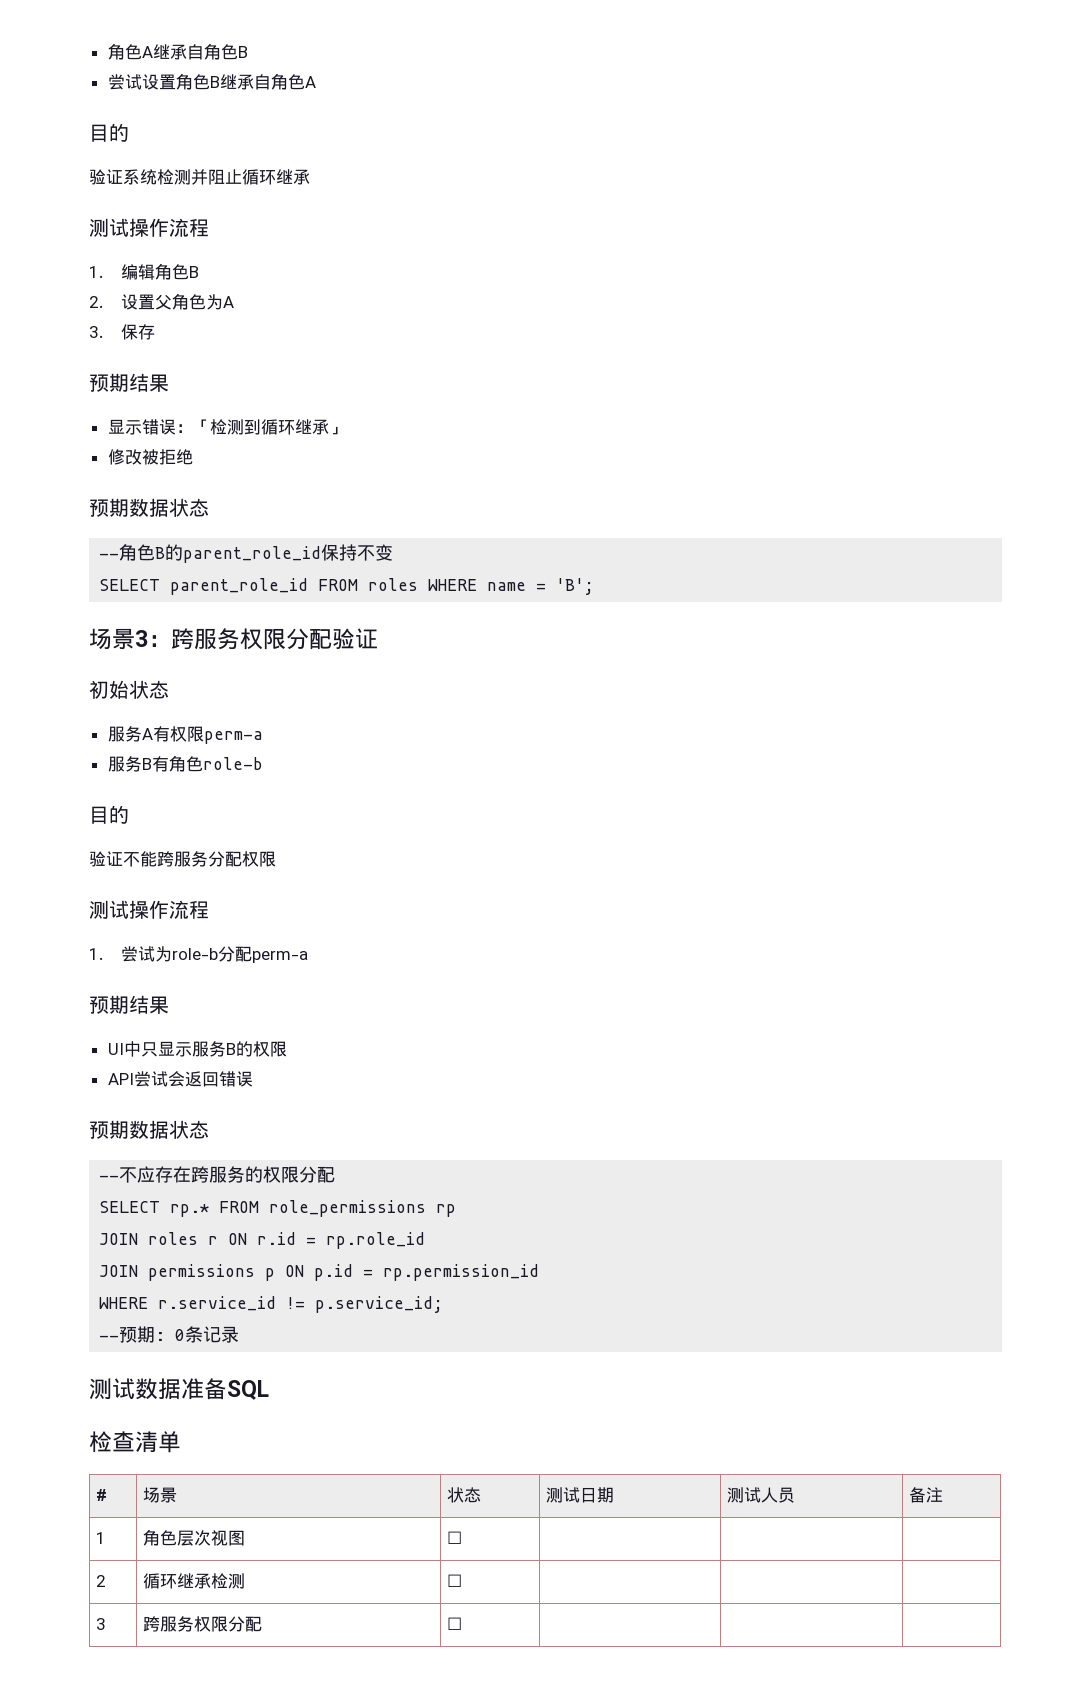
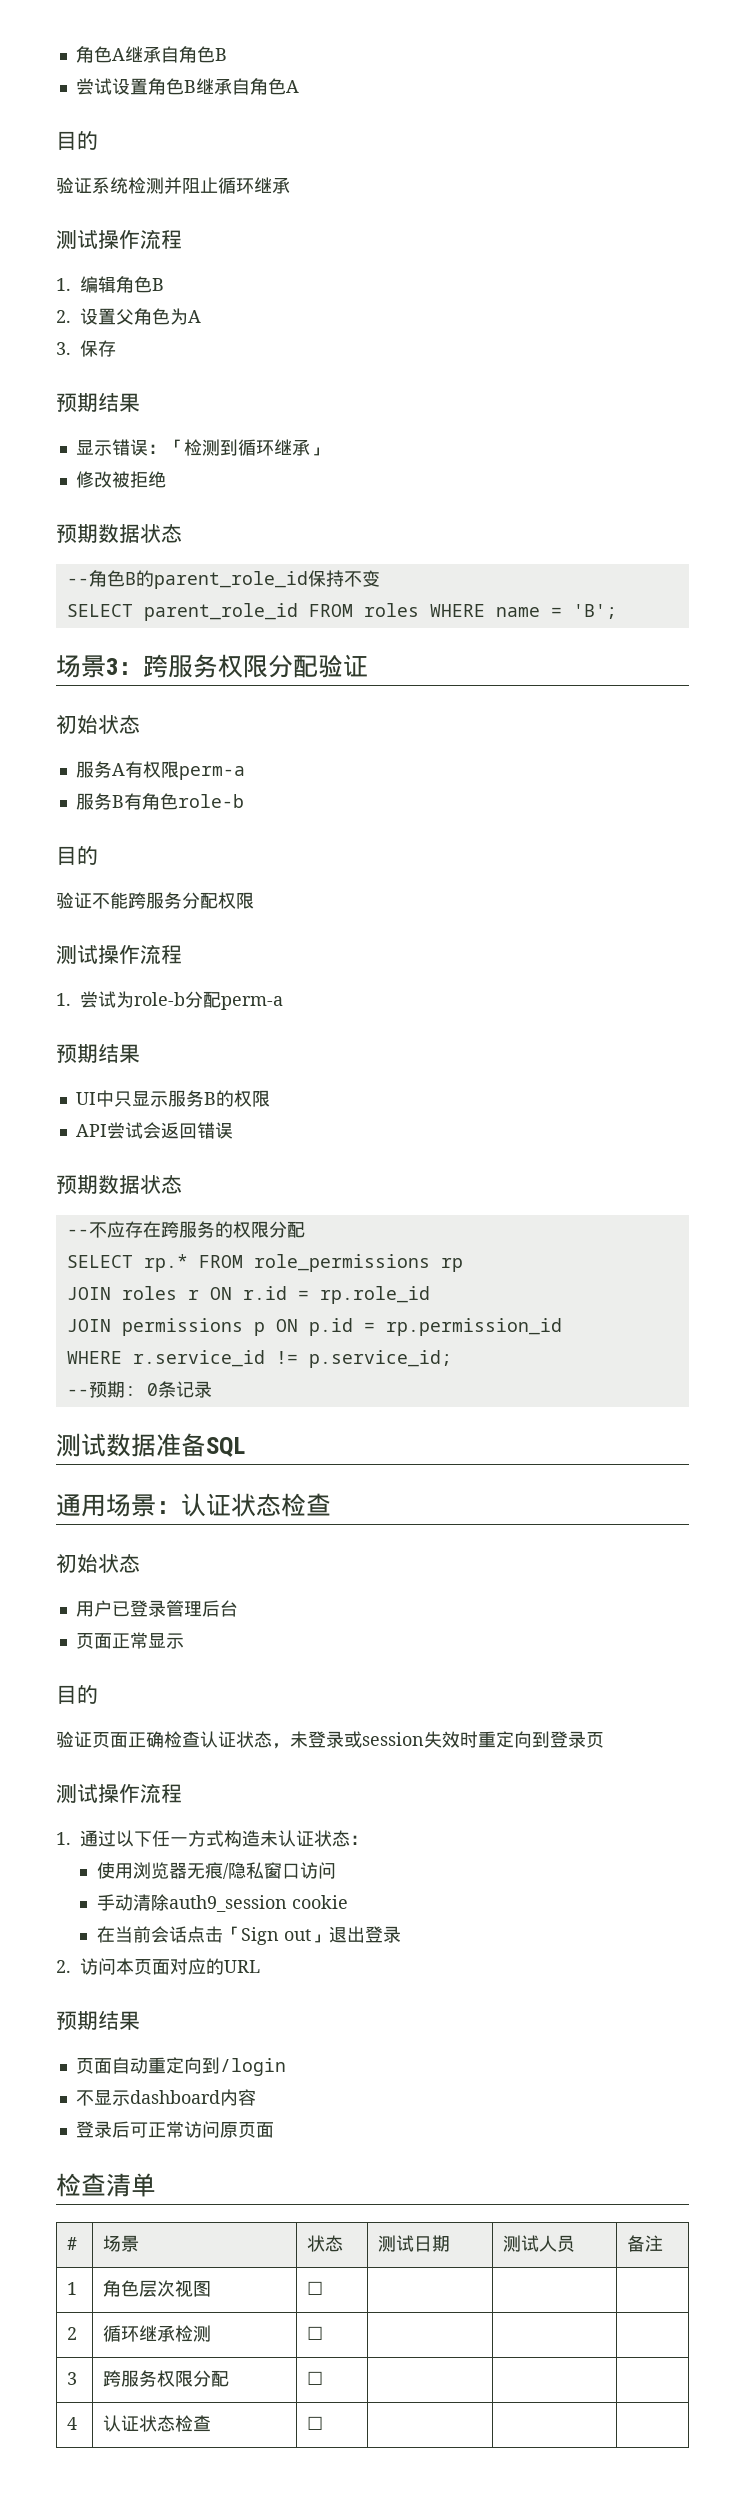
(269, 1390) none -> [56,1493,331,1517] [56,1553,140,1573] [75,1600,238,1617] [75,1632,184,1649] [56,1685,98,1704] [56,1731,604,1749] [56,1783,182,1803] [56,1830,368,1847] [96,1862,336,1879] [96,1894,348,1912] [96,1926,401,1945] [56,1958,260,1975] [56,2011,140,2030] [75,2057,286,2076] [75,2089,256,2106] [75,2121,274,2138] // 通用场景：认证状态检查 // 初始状态 // 用户已登录管理后台 // 页面正常显示 // 目的 // 验证页面正确检查认证状态，未登录或session失效时重定向到登录页 // 测试操作流程 // 1.通过以下任一方式构造未认证状态： // 使用浏览器无痕/隐私窗口访问 // 手动清除auth9_session cookie // 在当前会话点击「Sign out」退出登录 // 2.访问本页面对应的URL // 预期结果 // 页面自动重定向到/login // 不显示dashboard内容 // 登录后可正常访问原页面
(463, 1623) none -> [66,2417,77,2430] [102,2415,211,2432] [306,2416,323,2430] // 4 | 认证状态检查 | ☐ | | |

